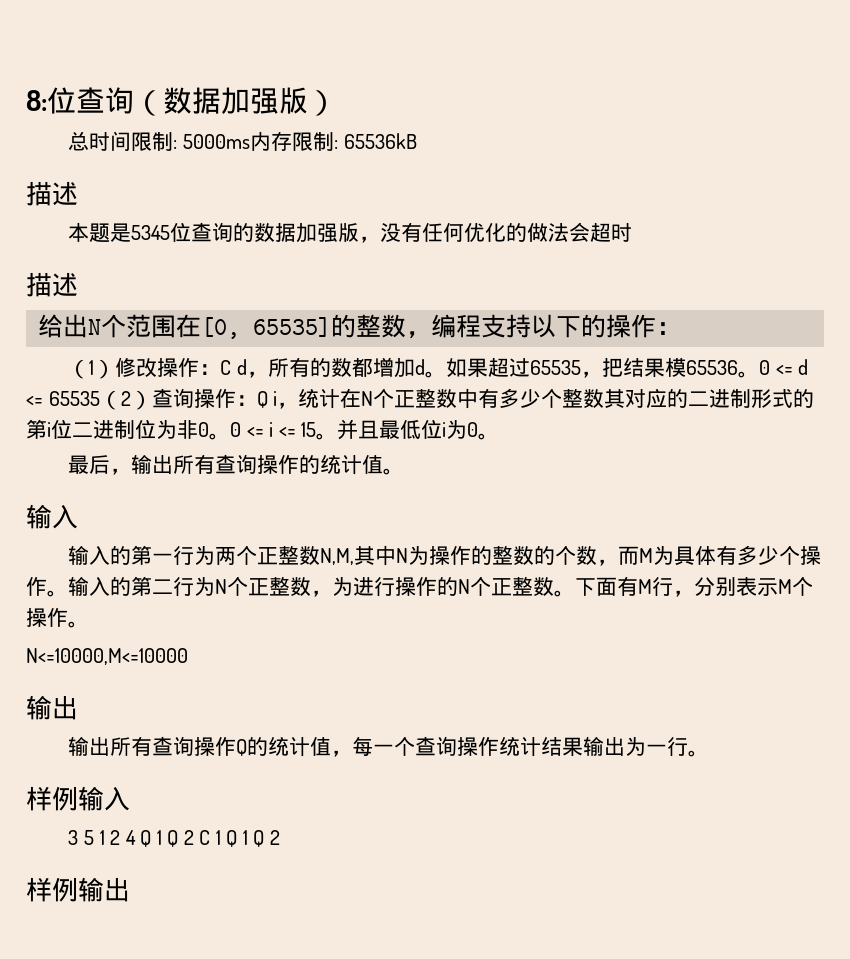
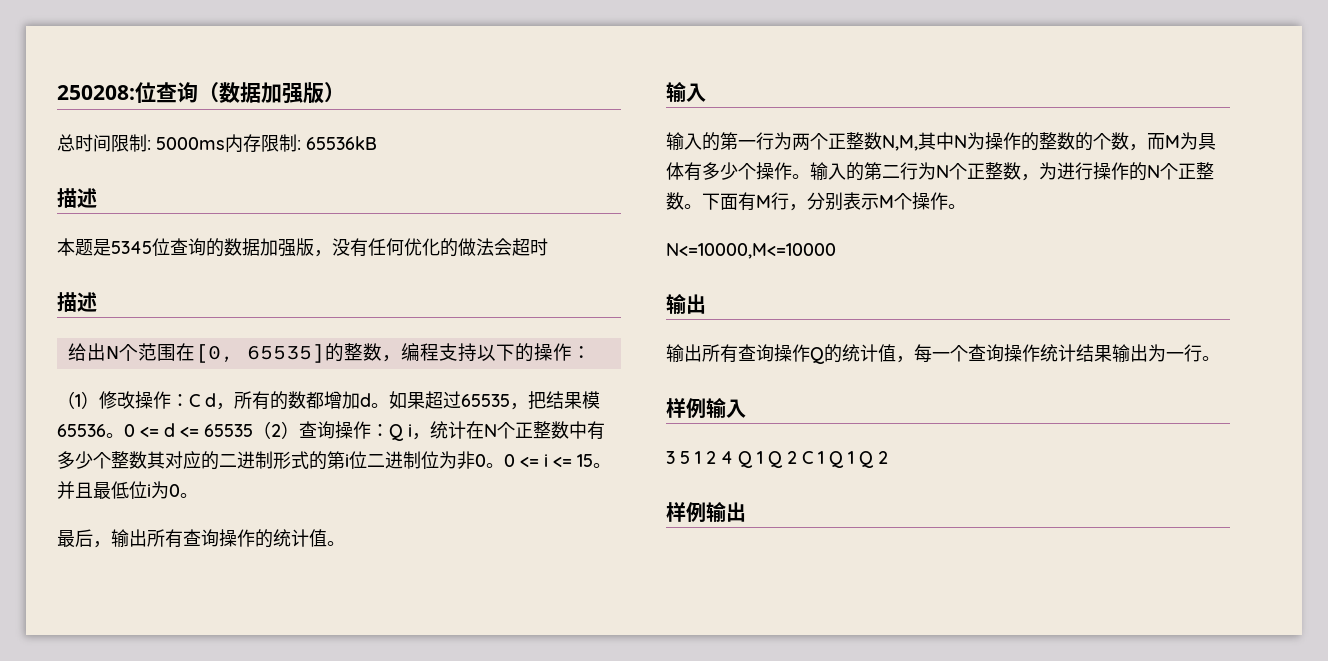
[26,90,47,111] 8: -> [57,85,135,100] 250208:

